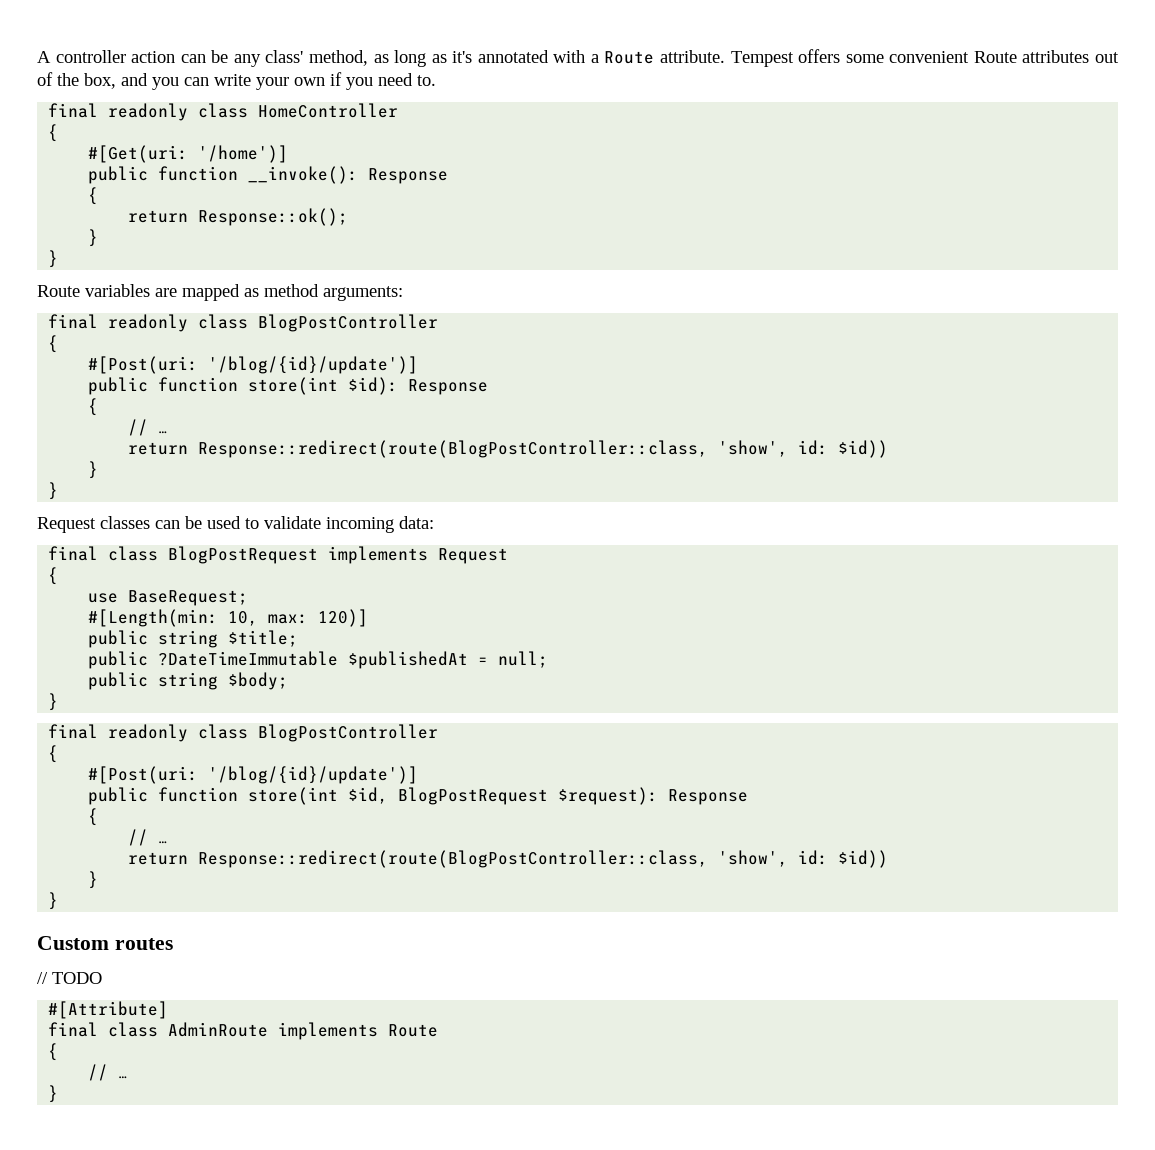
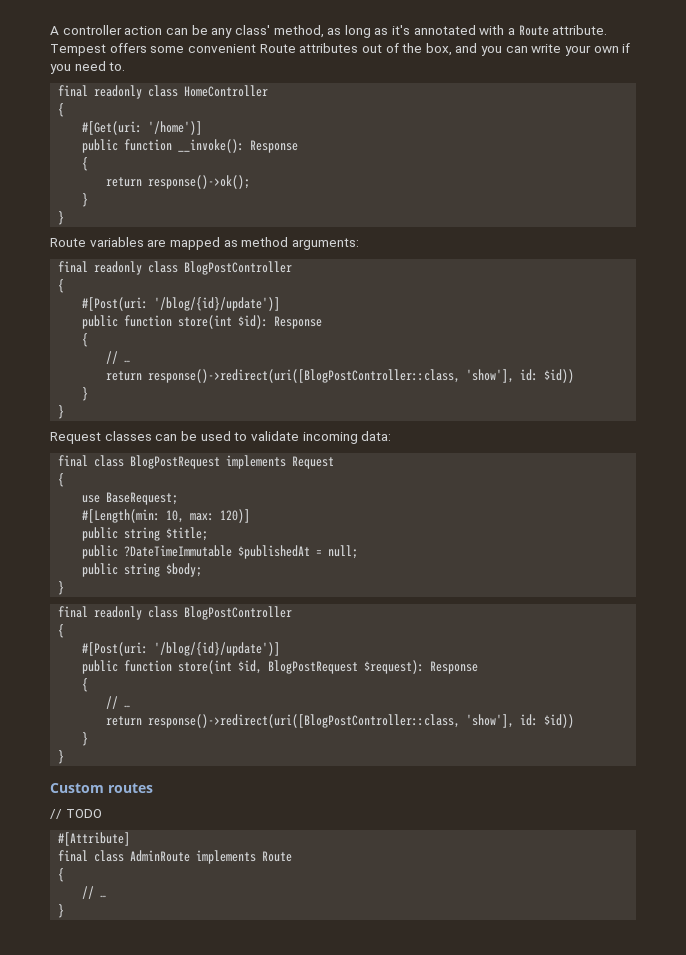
[198,208,349,226] Response::ok(); -> [148,175,251,189] response()->ok();
[198,440,789,458] Response::redirect(route(BlogPostController::class, 'show', -> [148,369,515,383] response()->redirect(uri([BlogPostController::class, 'show'],
[198,850,789,868] Response::redirect(route(BlogPostController::class, 'show', -> [148,714,515,728] response()->redirect(uri([BlogPostController::class, 'show'],

